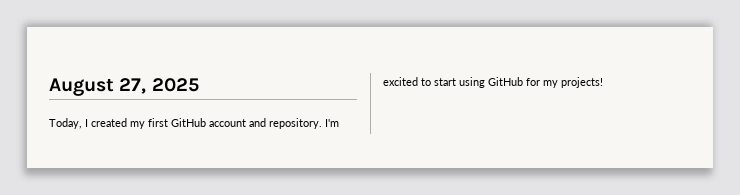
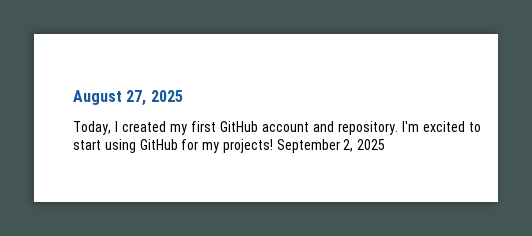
(603, 82) none -> [276,139,386,153] September 2, 2025

